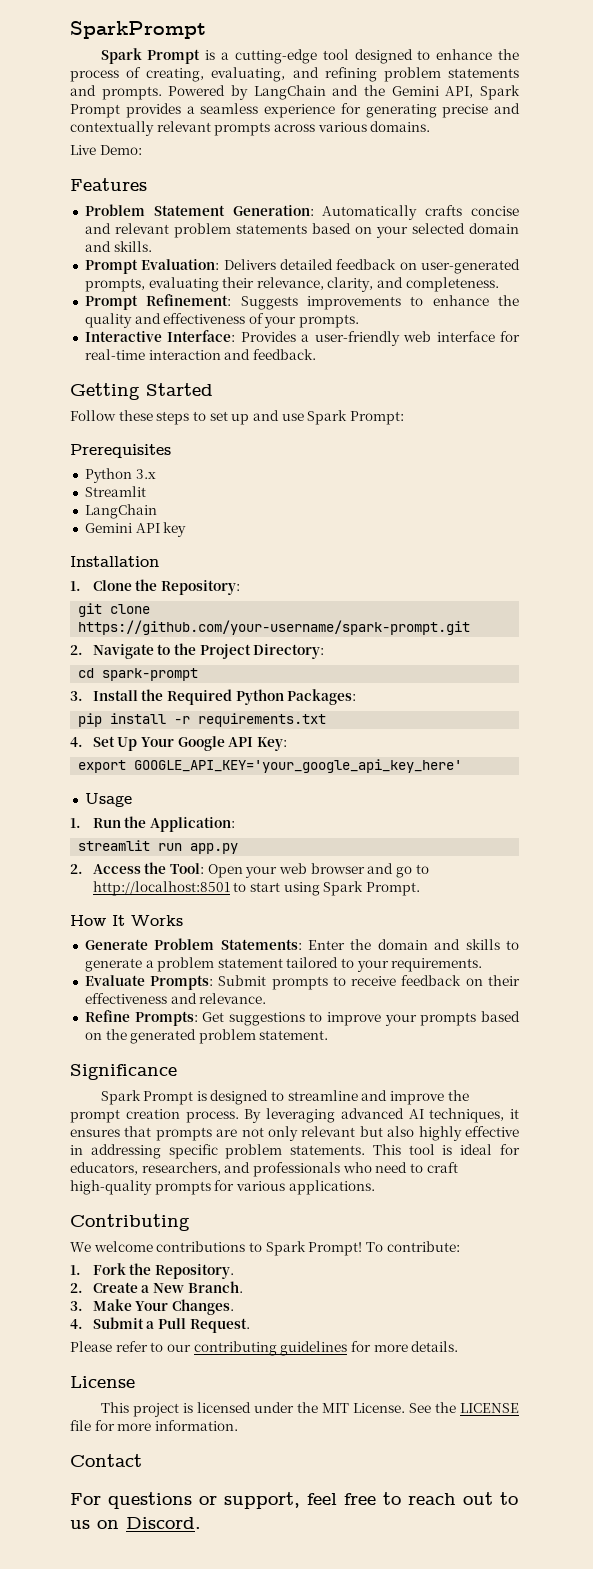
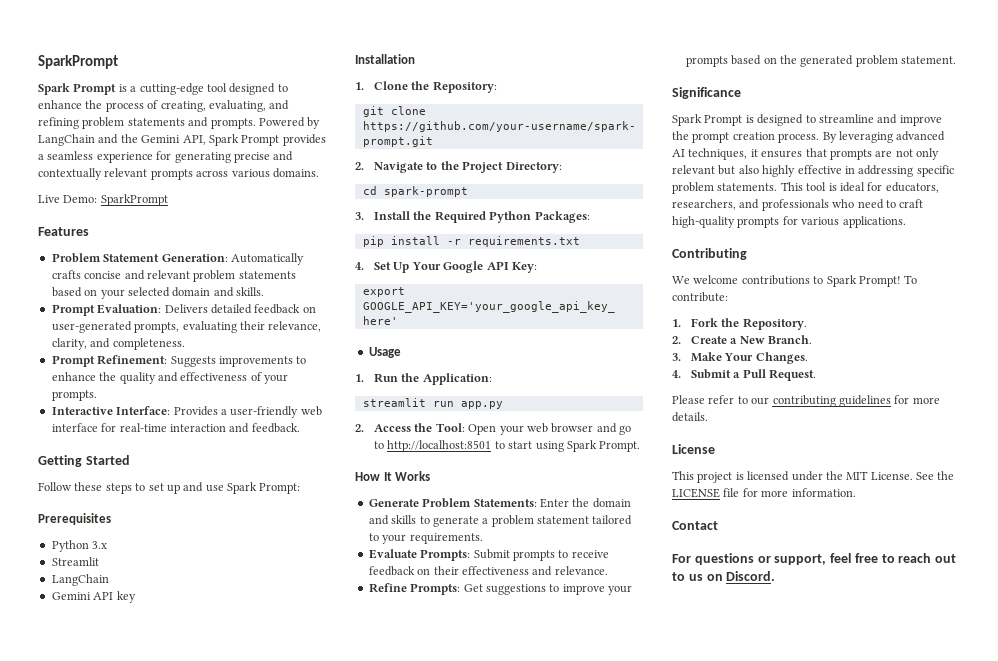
(142, 150) none -> [100,194,168,206] SparkPrompt

